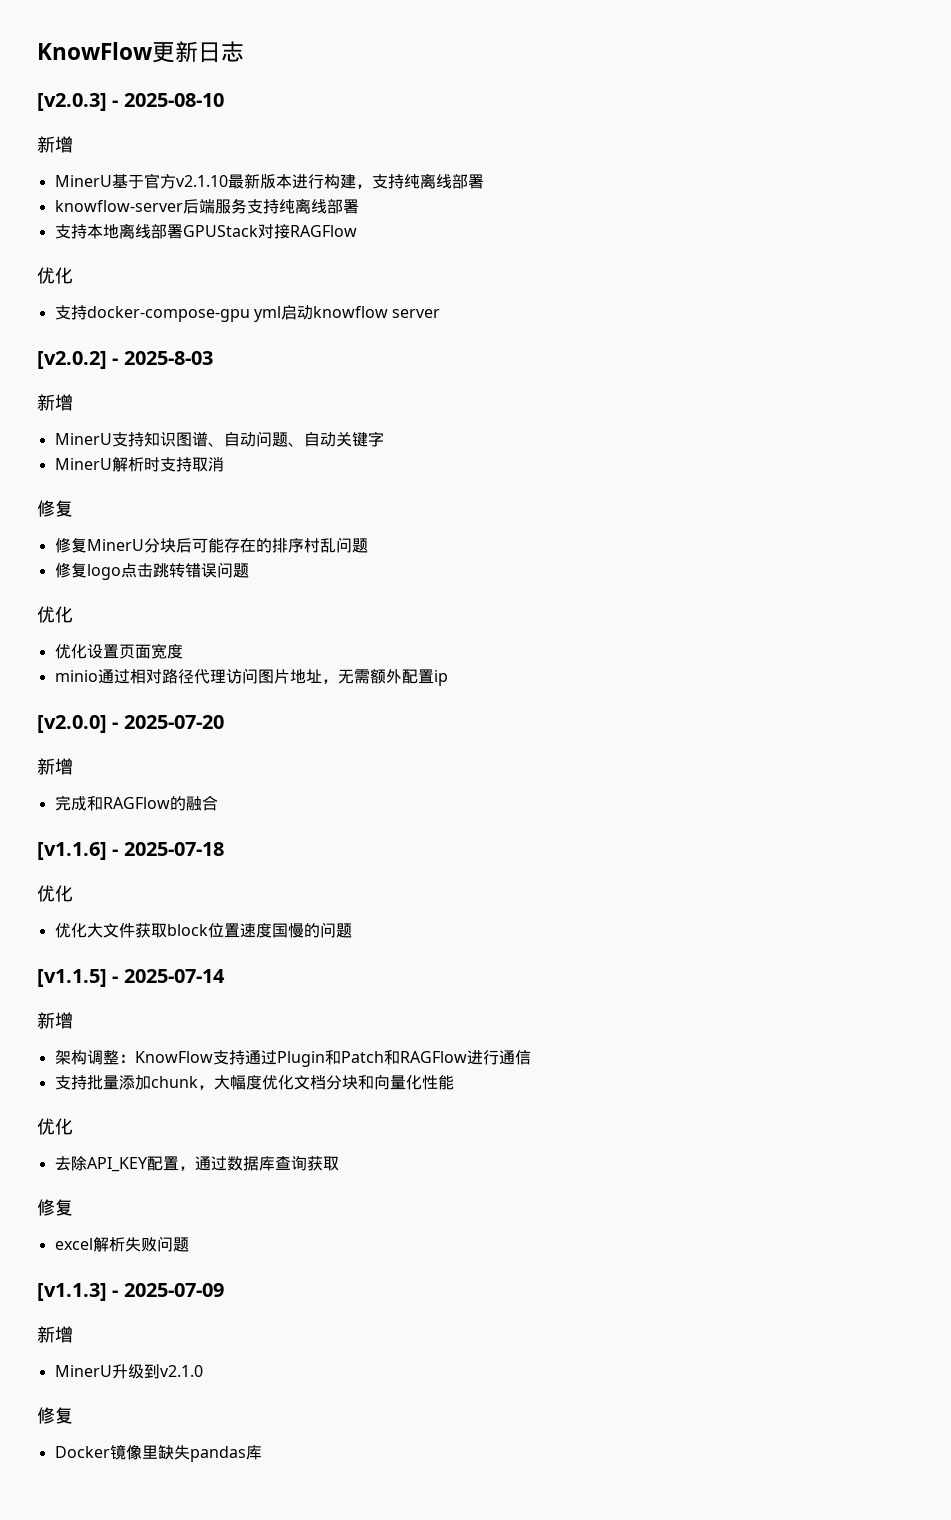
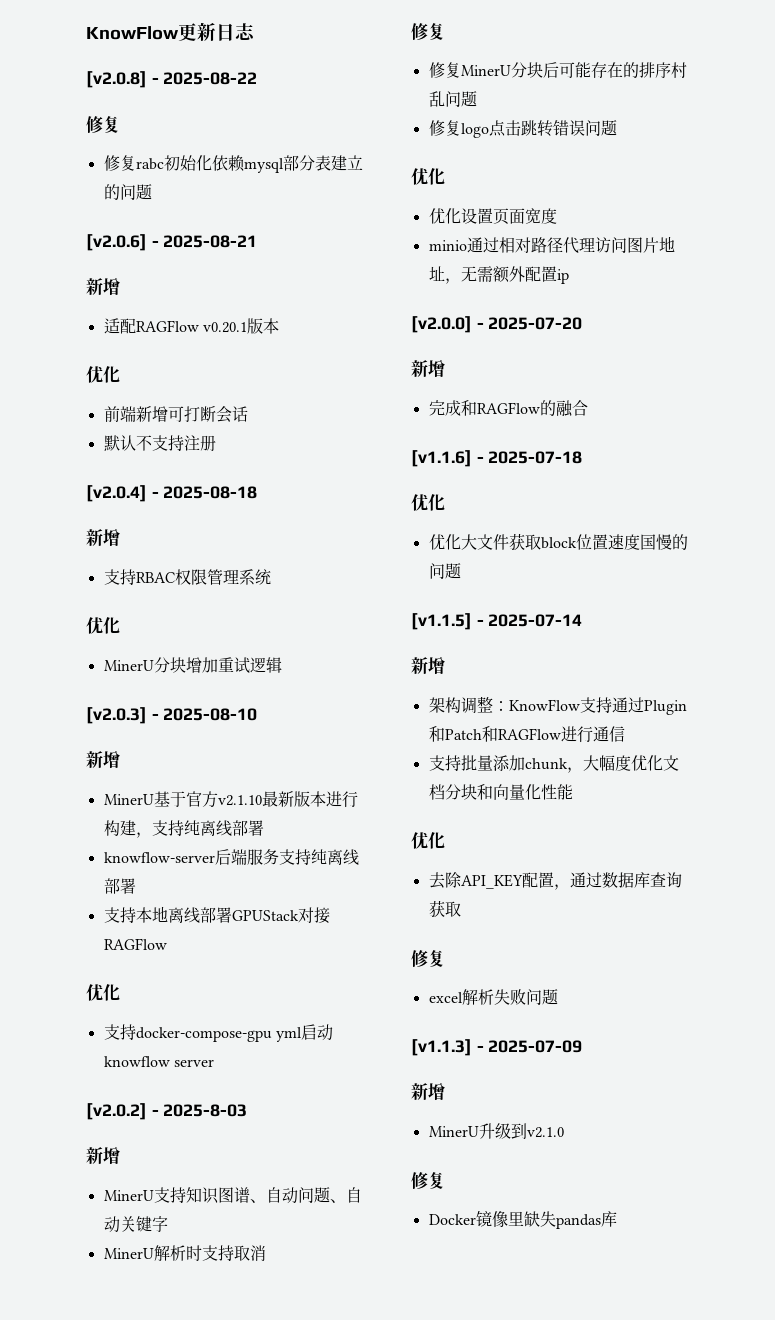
(244, 51) none -> [86,71,258,88] [86,115,120,133] [103,155,363,173] [103,184,152,200] [86,234,258,251] [86,278,120,296] [103,318,279,334] [86,366,120,383] [103,406,248,423] [103,435,216,451] [86,485,258,502] [86,529,120,547] [103,569,271,585] [86,617,120,634] [103,657,282,673] // [v2.0.8] - 2025-08-22 // 修复 // 修复rabc初始化依赖mysql部分表建立的问题 // [v2.0.6] - 2025-08-21 // 新增 // 适配RAGFlow v0.20.1版本 // 优化 // 前端新增可打断会话 // 默认不支持注册 // [v2.0.4] - 2025-08-18 // 新增 // 支持RBAC权限管理系统 // 优化 // MinerU分块增加重试逻辑

